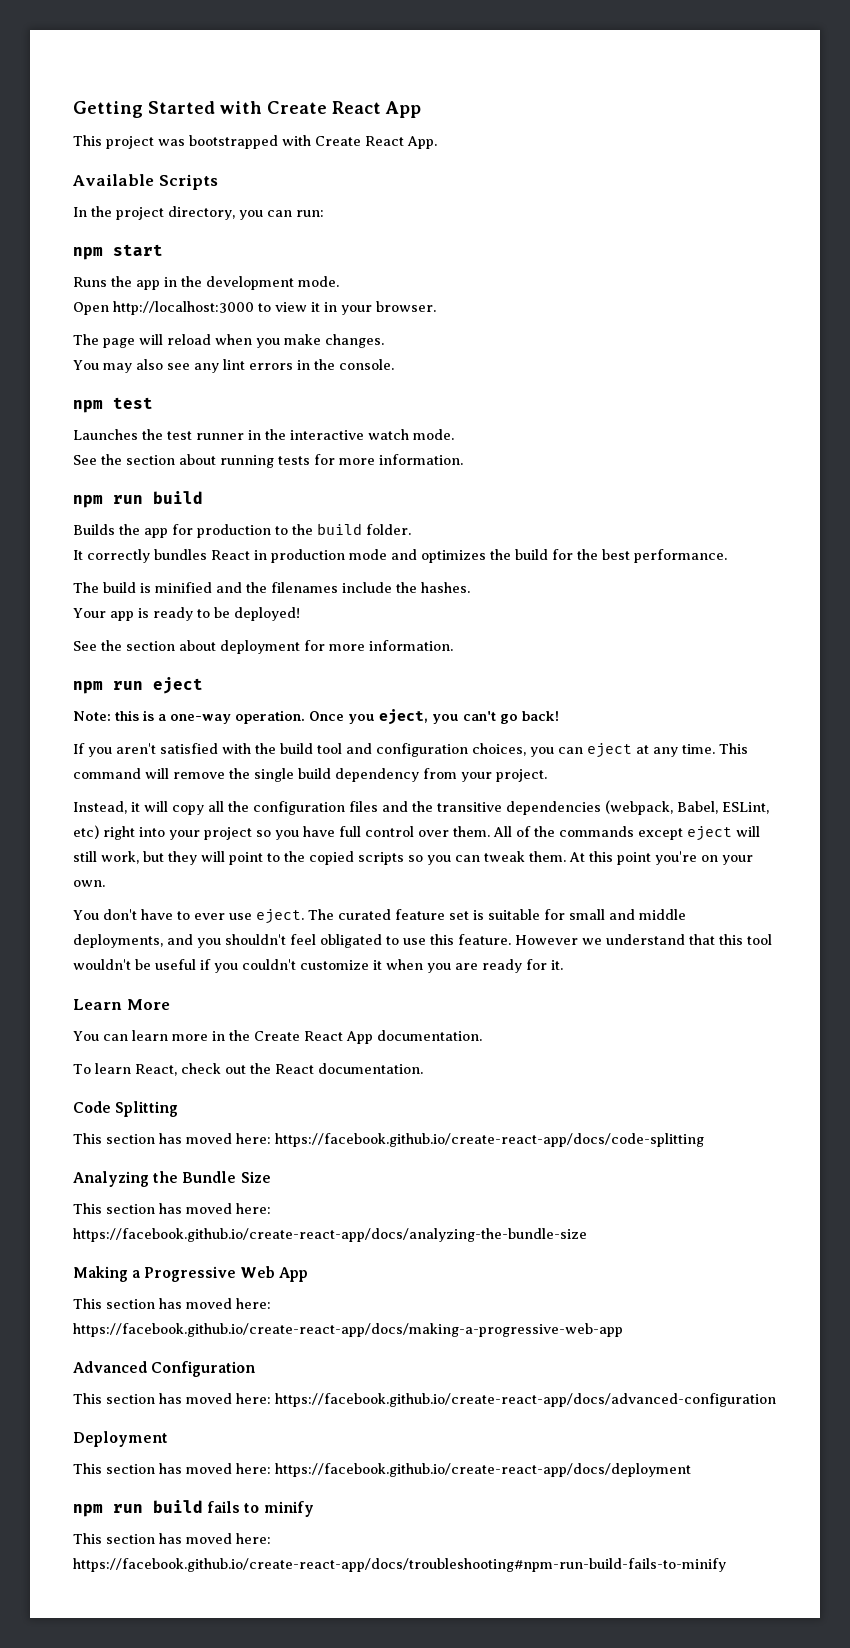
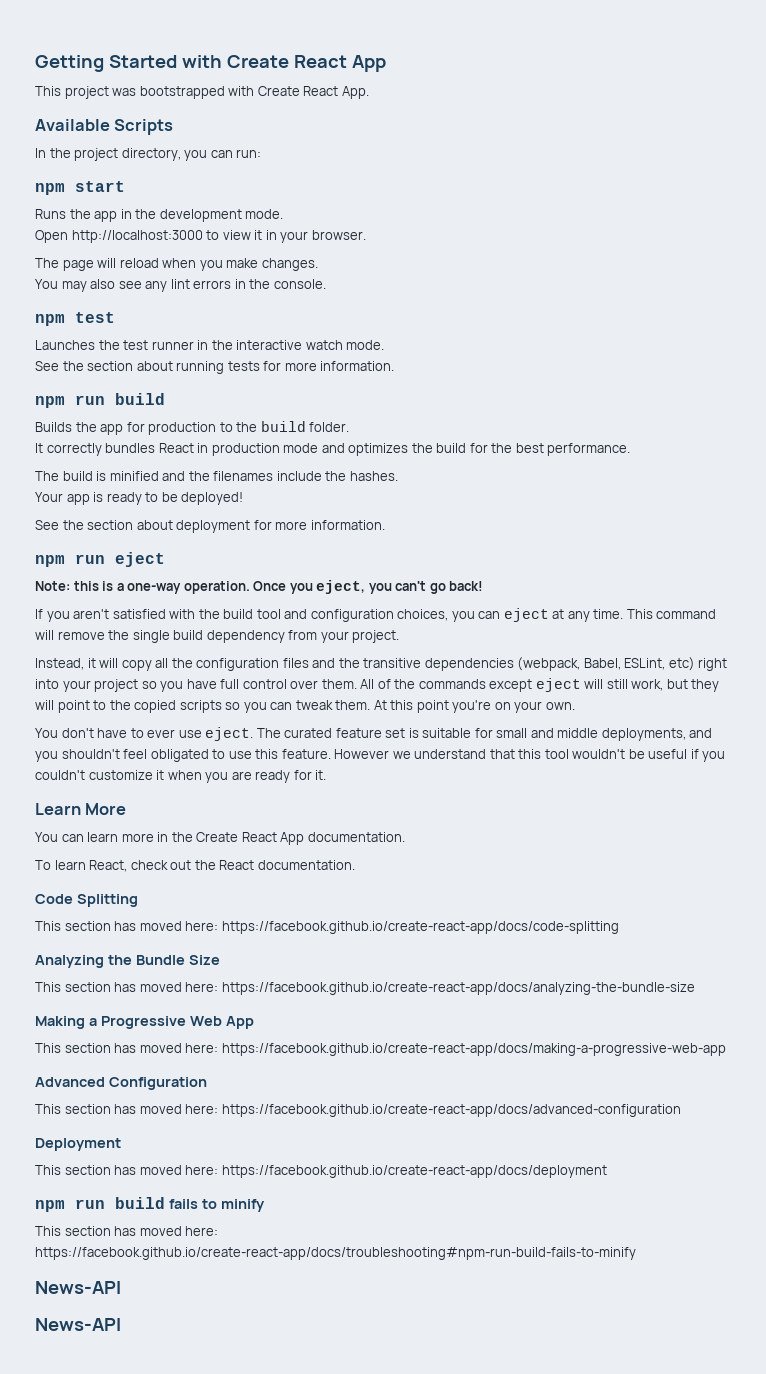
(726, 1565) none -> [35,1281,121,1294] [35,1318,121,1331] // News-API // News-API

